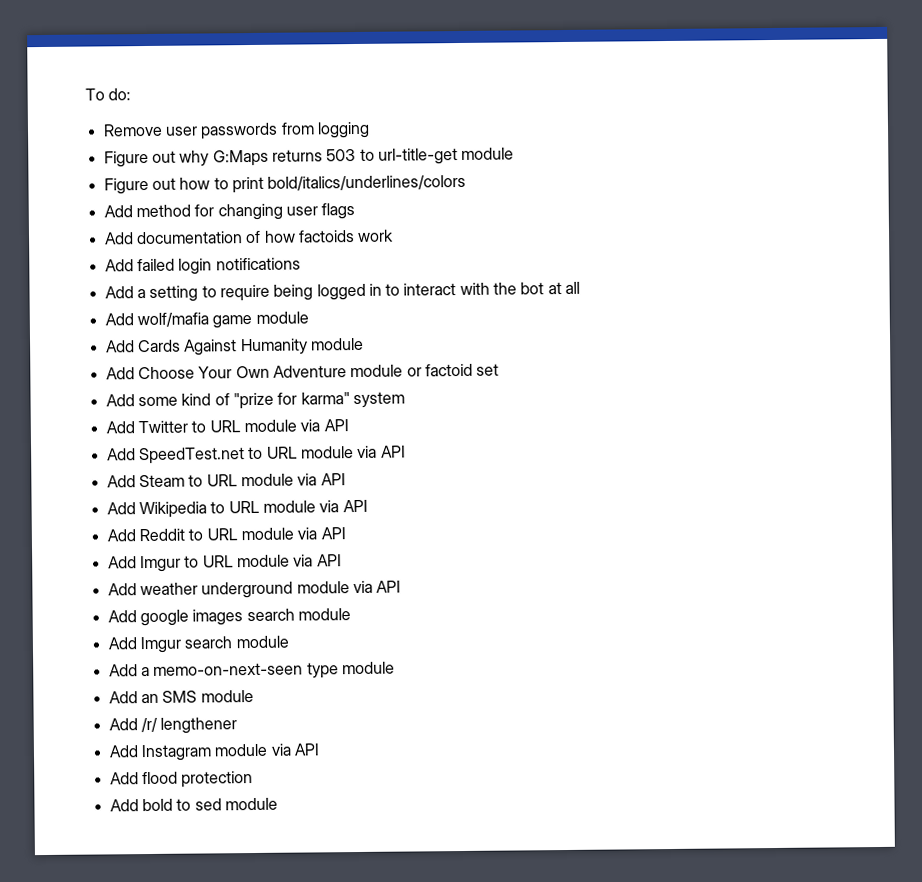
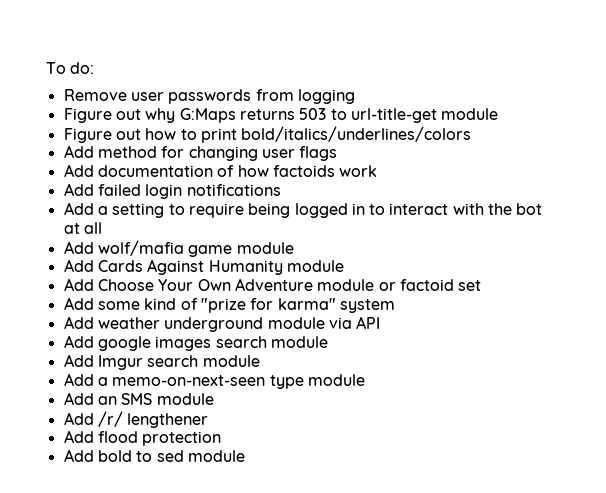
[105,419,349,434] [106,445,406,465] [106,473,346,488] [106,499,368,519] [106,527,346,542] [107,554,342,573] // Add Twitter to URL module via API // Add SpeedTest.net to URL module via API // Add Steam to URL module via API // Add Wikipedia to URL module via API // Add Reddit to URL module via API // Add Imgur to URL module via API -> (395, 306) none
[108,743,320,762] // Add Instagram module via API -> (209, 420) none

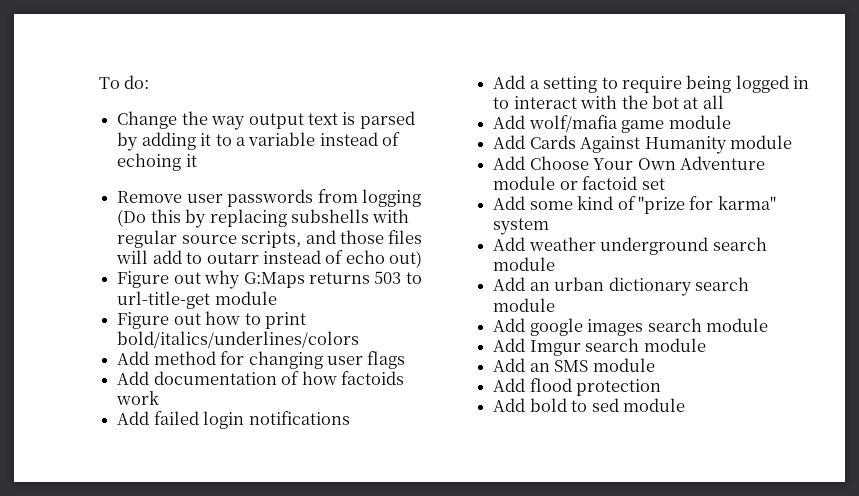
(95, 68) none -> [117,111,415,130] [117,132,401,151] [117,153,197,171] // Change the way output text is parsed by adding it to a variable instead of echoing it
(355, 96) none -> [117,209,410,228] [117,230,423,248] [116,250,423,268] (Do this by replacing subshells with regular source scripts, and those files will add to outarr instead of echo out)
[267,316,381,329] module via API -> [712,237,767,251] [493,257,556,271] [493,277,749,296] [493,298,556,312] search module // Add an urban dictionary search module
[63,373,365,389] // Add a memo-on-next-seen type module -> (706, 345) none
[63,411,209,428] // Add /r/ lengthener -> (655, 365) none

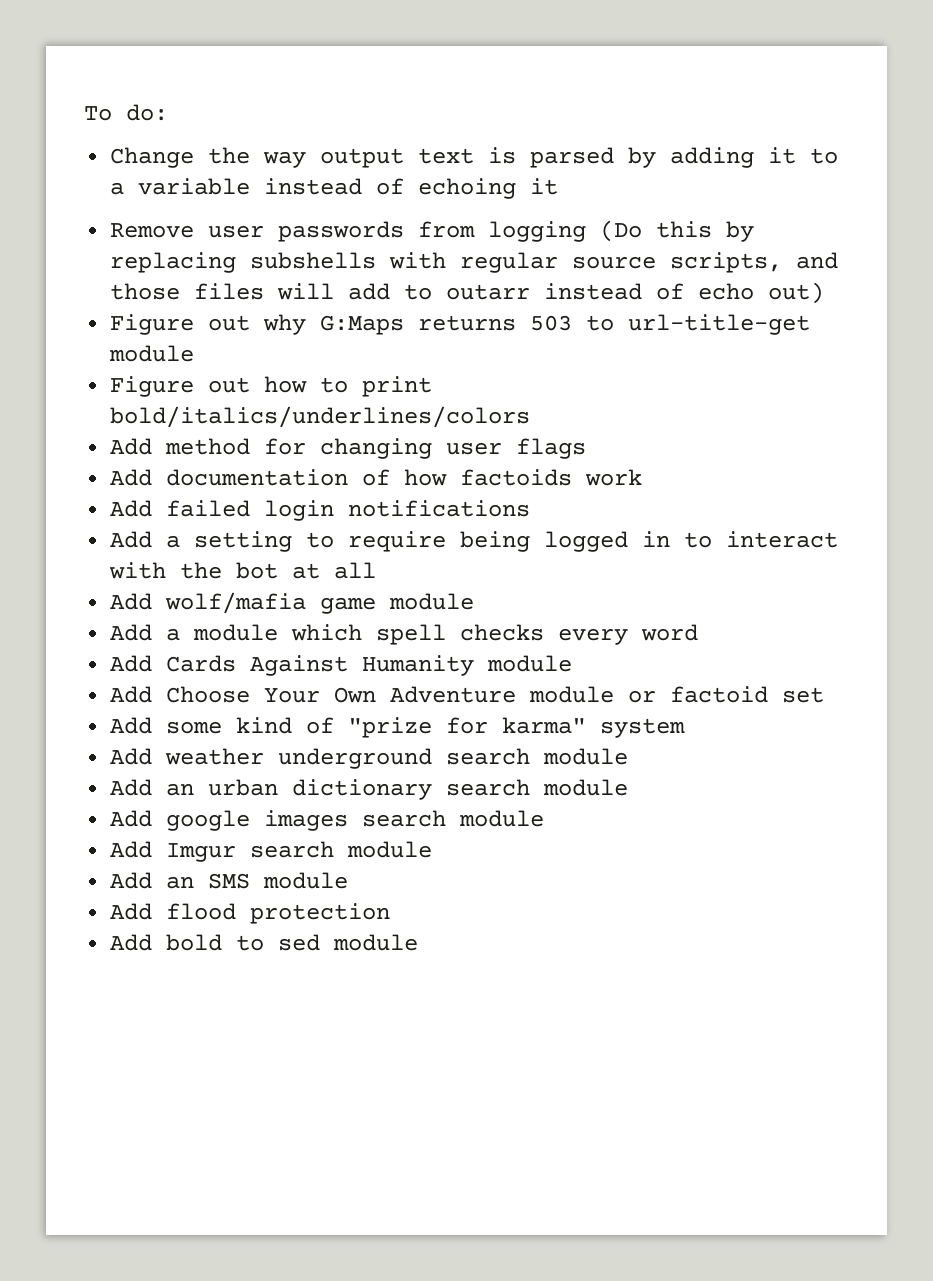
(731, 122) none -> [110,624,699,645] // Add a module which spell checks every word

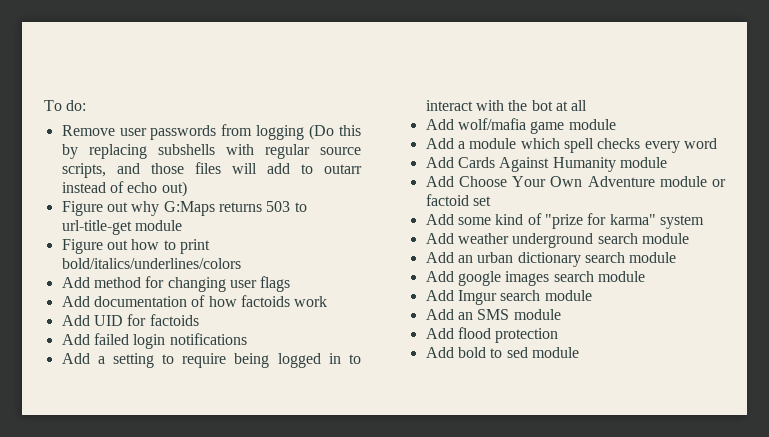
[110,147,839,168] [110,178,559,199] // Change the way output text is parsed by adding it to a variable instead of echoing it -> (87, 105) none
(643, 477) none -> [61,314,199,326] // Add UID for factoids

